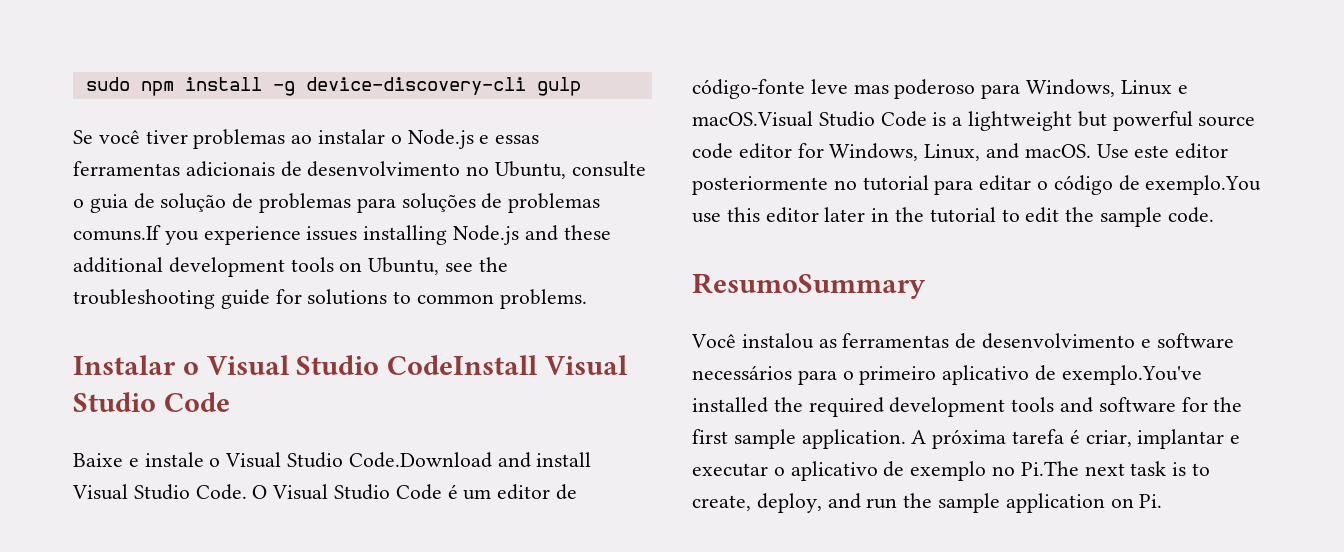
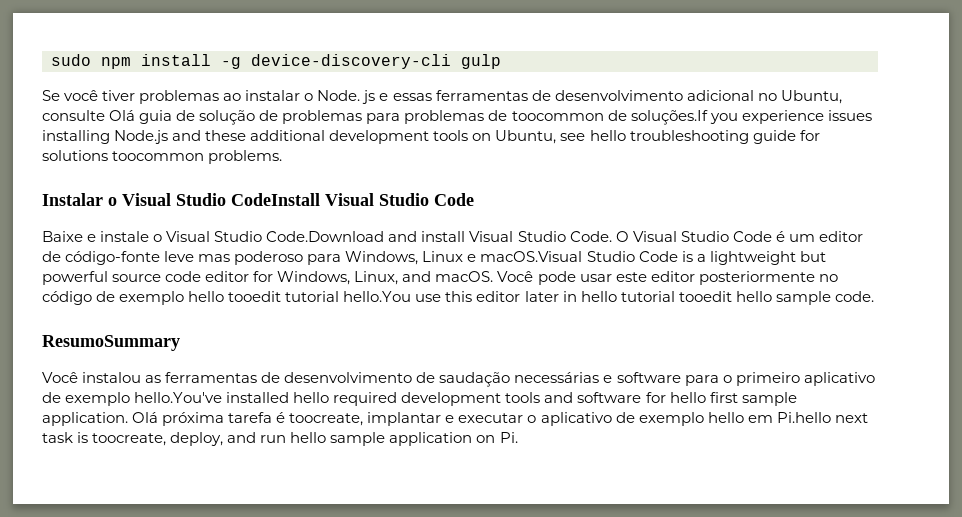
[407,129,474,149] Node.js -> [317,90,376,104] Node. js
[185,161,461,177] adicionais de desenvolvimento -> [531,90,754,101] de desenvolvimento adicional
[73,199,84,208] o -> [109,110,136,121] Olá
[401,193,601,213] [73,225,161,241] soluções de problemas comuns.If -> [404,110,708,125] problemas de toocommon de soluções.If
[478,257,508,272] the -> [589,130,626,141] hello
[393,291,495,304] to common -> [112,151,205,161] toocommon
[1096,144,1129,158] Use -> [497,271,612,285] Você pode usar
[862,175,1262,195] tutorial para editar o código de exemplo.You -> [42,291,412,305] código de exemplo hello tooedit tutorial hello.You
[895,207,1095,223] the tutorial to edit the -> [580,291,772,302] hello tutorial tooedit hello
(1136, 341) none -> [416,372,600,387] de saudação necessárias
[692,365,792,380] necessários -> (681, 377) none
[1061,365,1202,385] [692,397,803,413] exemplo.You've installed the -> [65,392,330,406] exemplo hello.You've installed hello
[1213,397,1243,412] the -> [669,392,706,403] hello
[911,430,927,444] A -> [132,412,159,423] Olá
[1085,430,1132,447] criar, -> [289,413,364,426] toocreate,
[992,461,1079,476] no Pi.The -> [707,412,831,423] hello em Pi.hello
[1192,463,1211,476] [692,495,751,511] to create, -> [92,433,167,446] toocreate,
[903,493,933,508] the -> [290,432,327,443] hello

